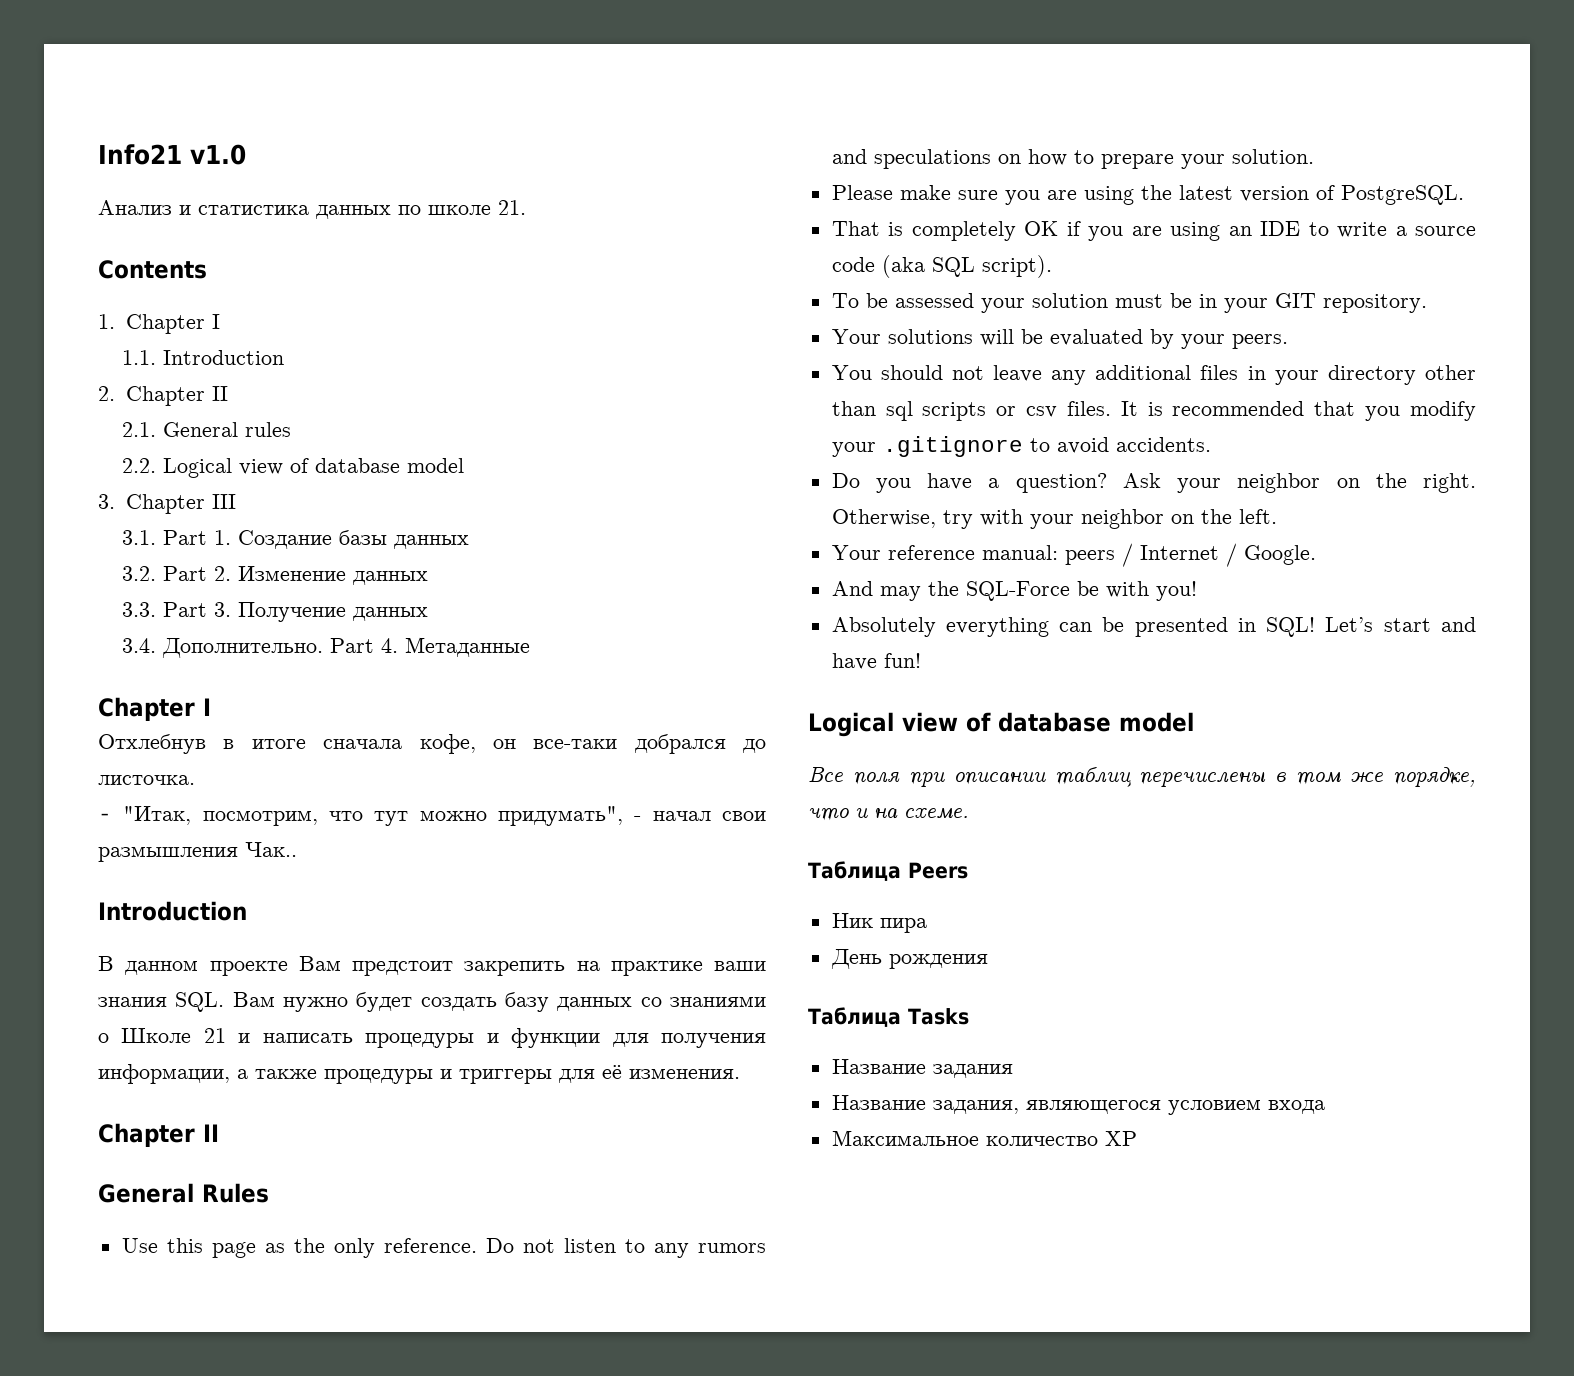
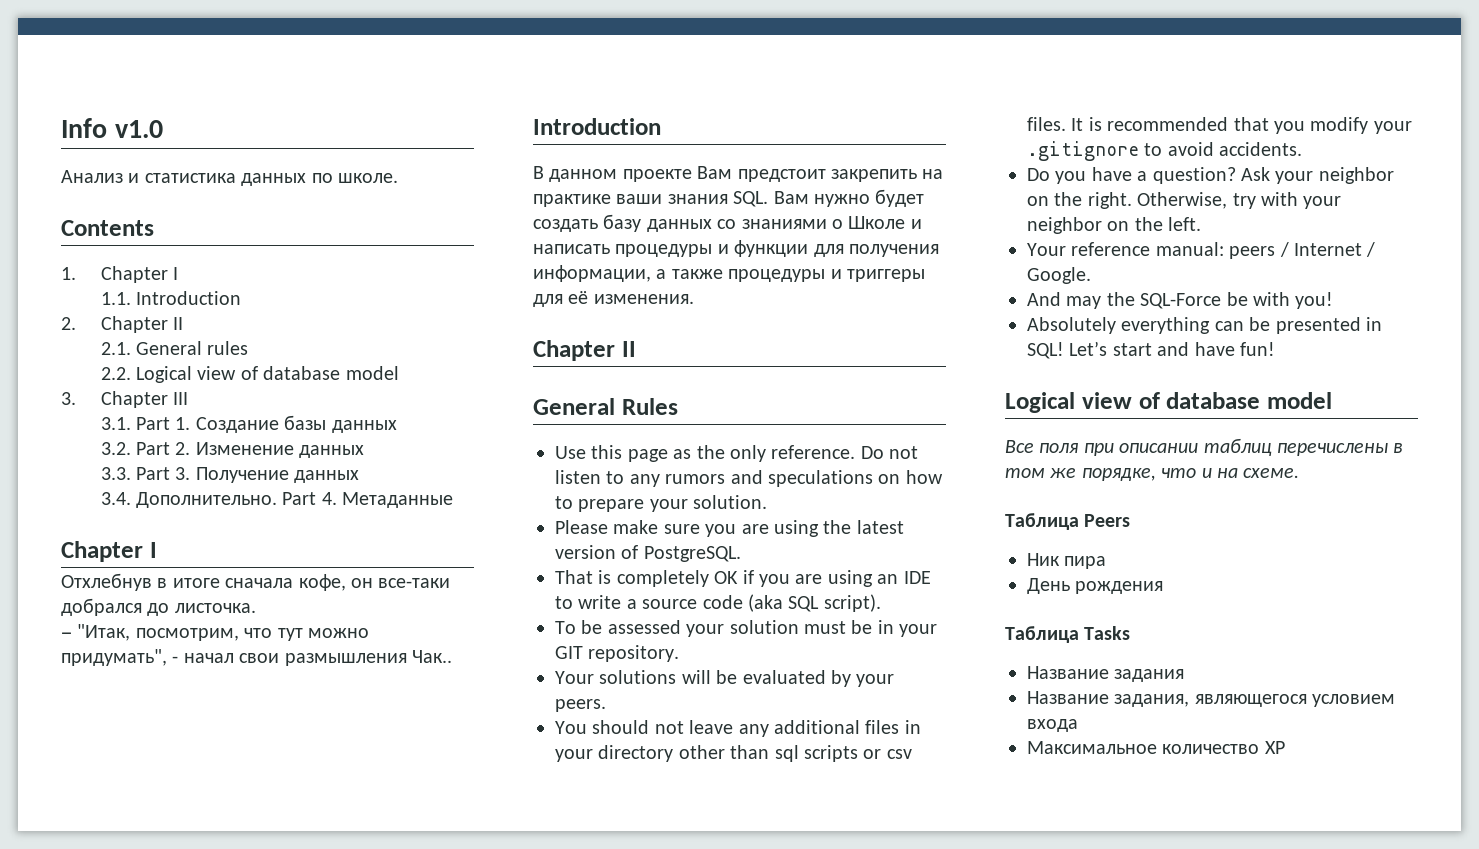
[98,144,182,165] Info21 -> [61,118,107,138] Info
[428,200,526,215] школе 21. -> [338,173,398,183] школе.
[203,1028,226,1043] 21 -> (906, 222) none

